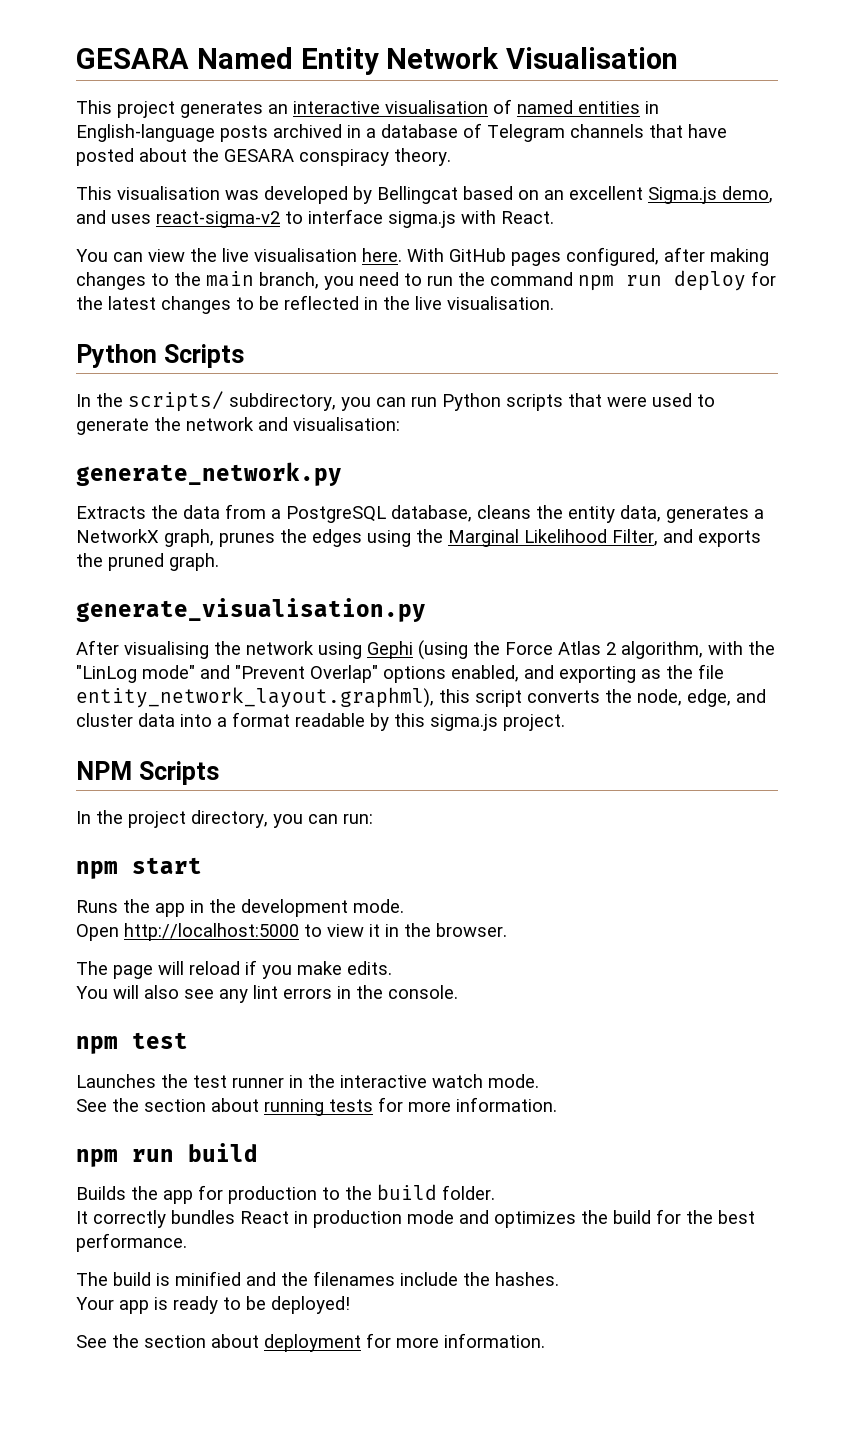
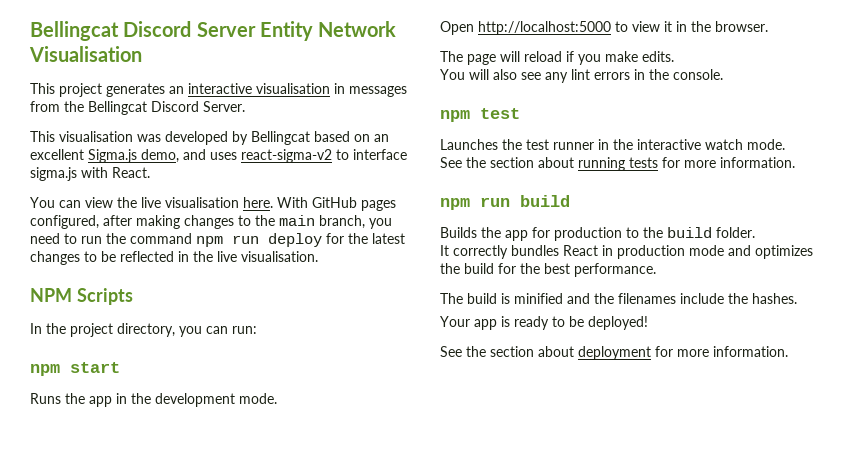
[76,47,293,69] GESARA Named -> [30,21,256,41] Bellingcat Discord Server
[493,99,659,114] [76,123,727,142] [76,148,451,166] of named entities in English-language posts archived in a database of Telegram channels that have posted about the GESARA conspiracy theory. -> [334,83,407,97] [30,101,245,115] in messages from the Bellingcat Discord Server.
[76,344,244,368] [76,391,715,412] [76,417,400,435] [76,462,342,486] [76,504,764,523] [76,529,761,547] [76,553,219,571] [76,598,426,622] [76,640,775,660] [76,664,724,683] [76,687,766,708] [76,712,565,731] // Python Scripts // In the scripts/ subdirectory, you can run Python scripts that were used to generate the network and visualisation: // generate_network.py // Extracts the data from a PostgreSQL database, cleans the entity data, generates a NetworkX graph, prunes the edges using the Marginal Likelihood Filter, and exports the pruned graph. // generate_visualisation.py // After visualising the network using Gephi (using the Force Atlas 2 algorithm, with the "LinLog mode" and "Prevent Overlap" options enabled, and exporting as the file entity_network_layout.graphml), this script converts the node, edge, and cluster data into a format readable by this sigma.js project. -> (318, 256) none

